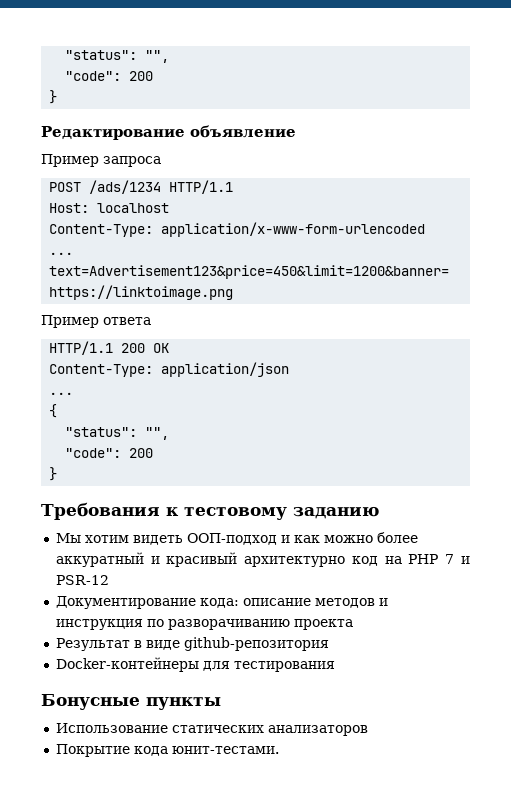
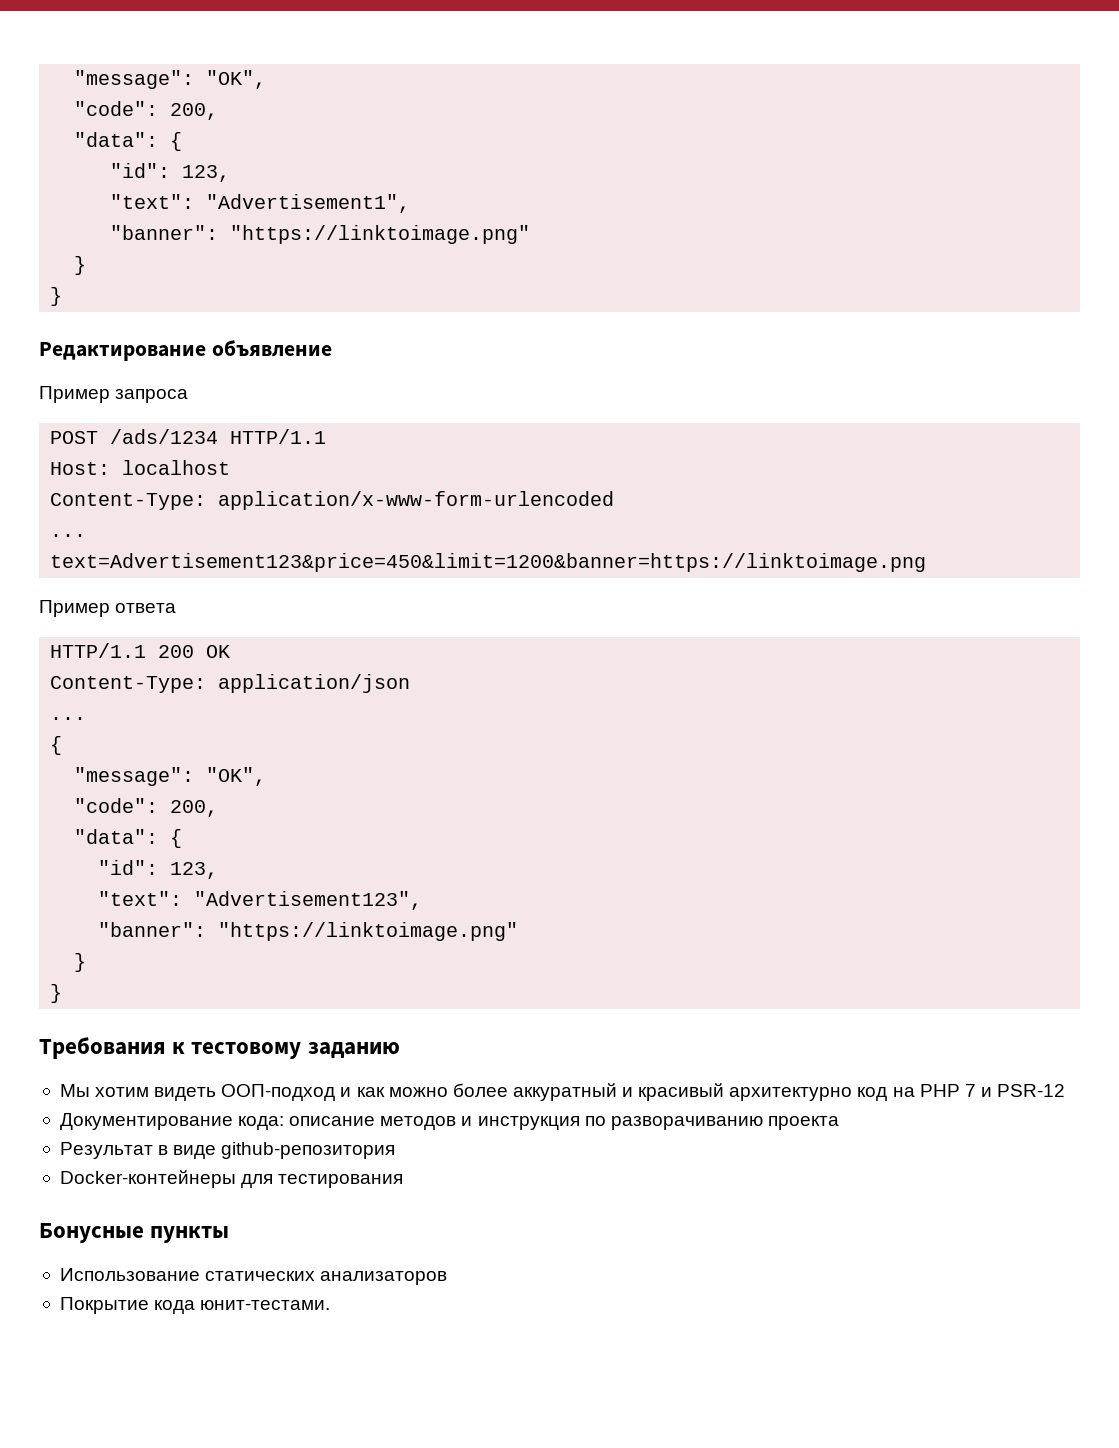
[65,50,170,63] [65,71,154,81] "status": "", // "code": 200 -> [74,70,267,89] [74,101,219,120] [74,132,183,151] [110,163,231,182] [110,194,411,213] [110,225,531,244] [74,256,87,275] "message": "OK", // "code": 200, // "data": { // "id": 123, // "text": "Advertisement1", // "banner": "https://linktoimage.png" // }
[65,427,170,440] [65,448,154,458] "status": "", // "code": 200 -> [74,767,267,786] [74,798,219,817] [74,829,183,848] [98,860,219,879] [98,891,423,910] [98,922,519,941] [74,953,87,972] "message": "OK", // "code": 200, // "data": { // "id": 123, // "text": "Advertisement123", // "banner": "https://linktoimage.png" // }

